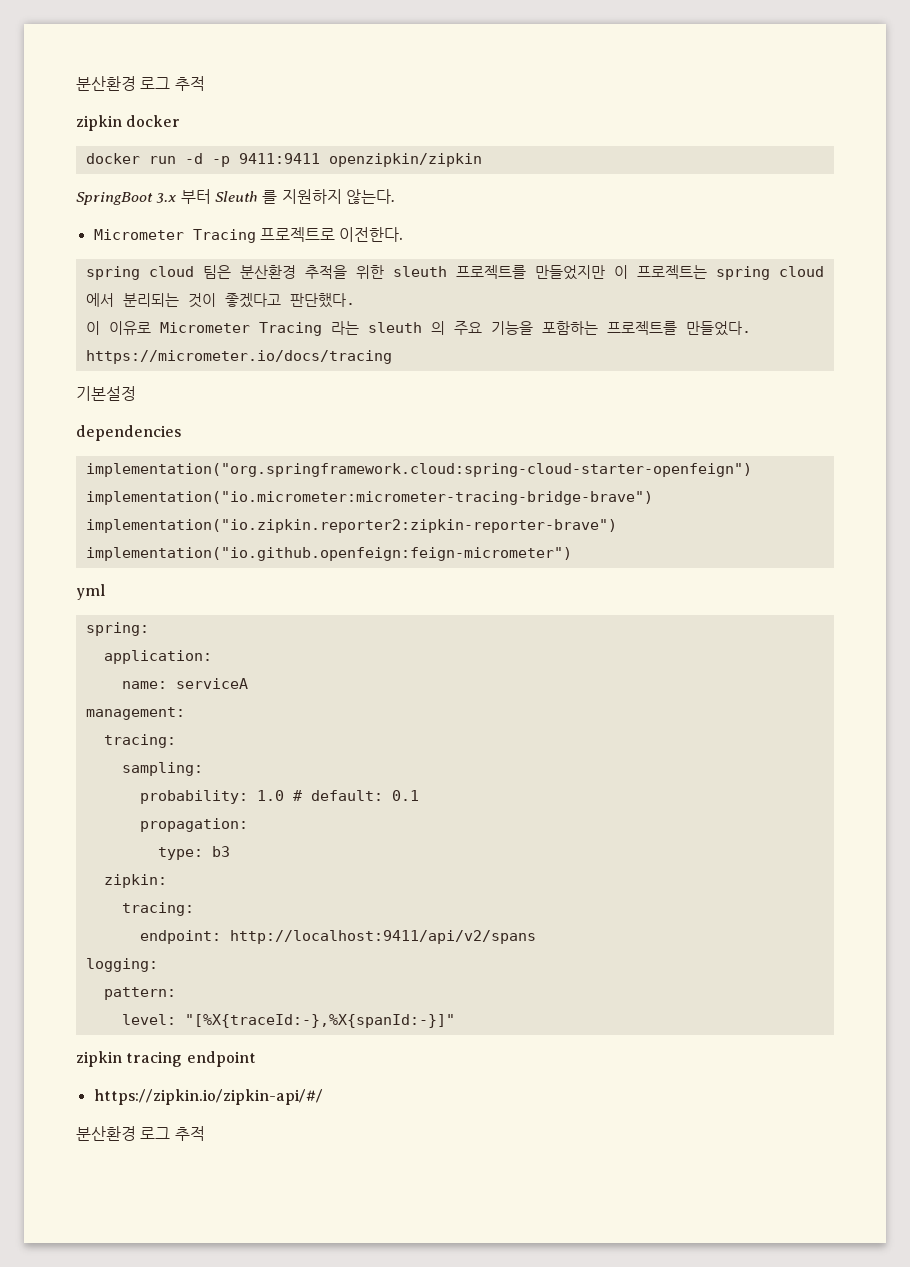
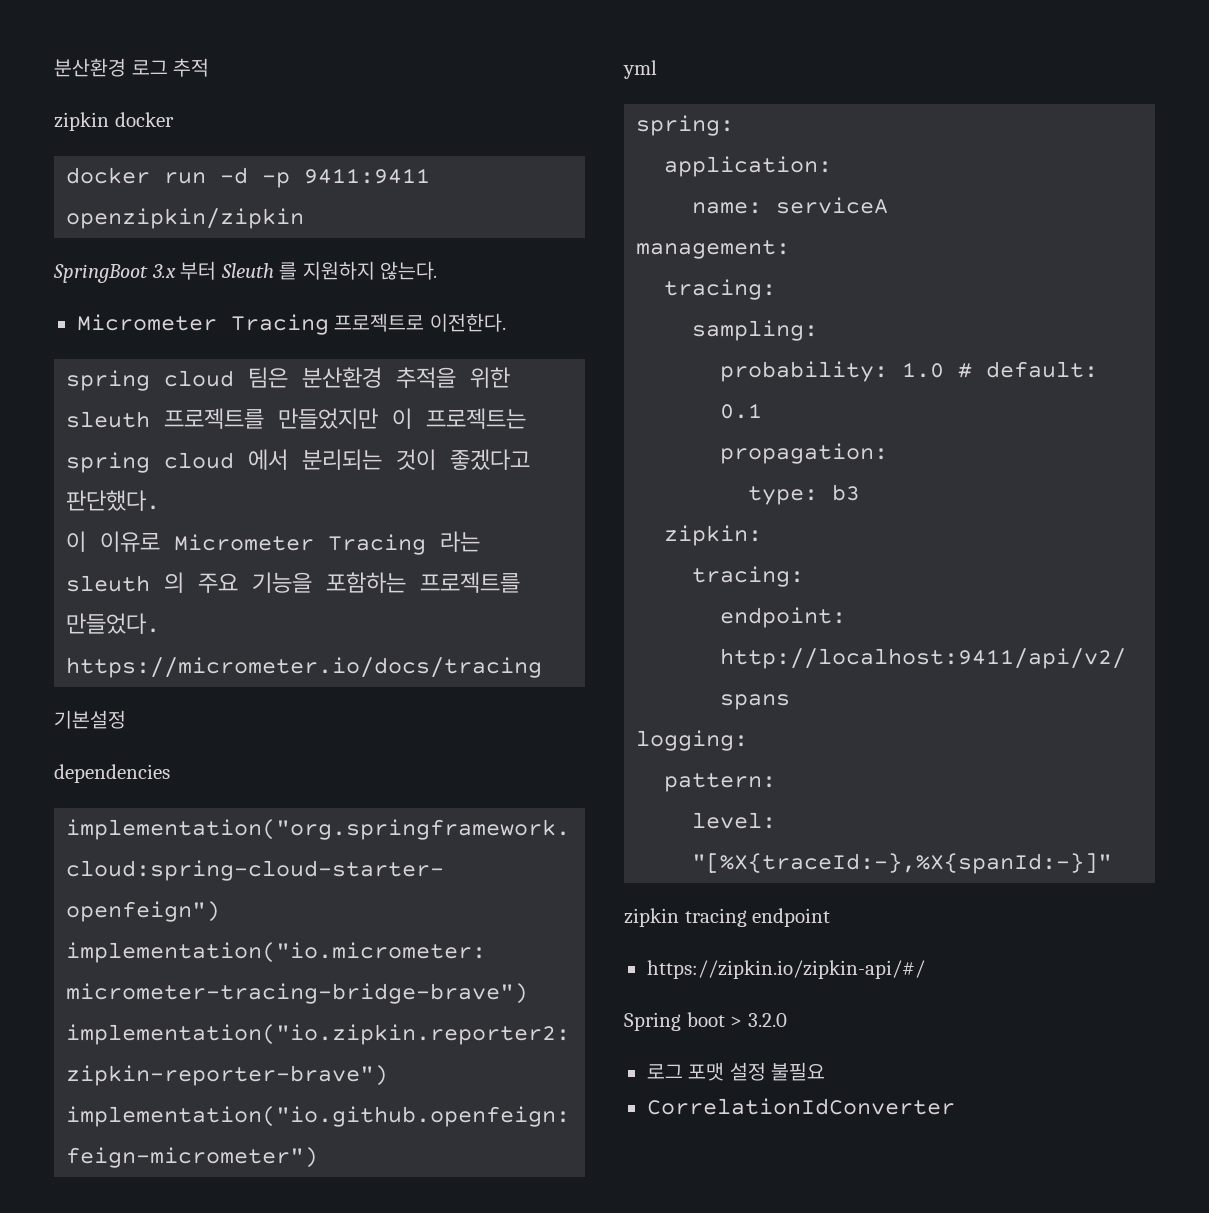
[76,1126,205,1141] 분산환경 로그 추적 -> [624,1012,787,1031] [646,1062,826,1081] [646,1098,955,1115] Spring boot > 3.2.0 // 로그 포맷 설정 불필요 // CorrelationIdConverter

